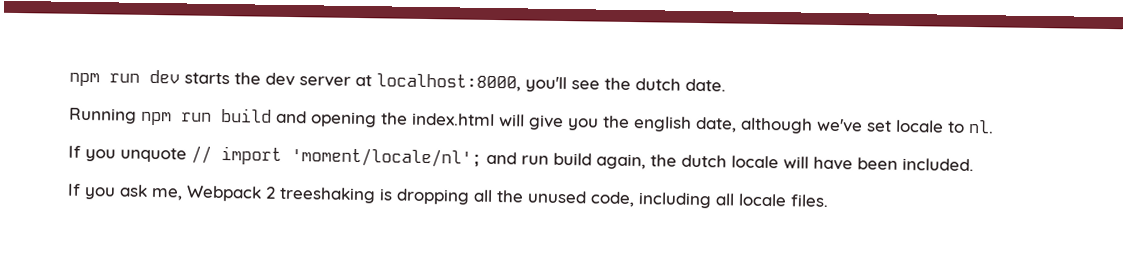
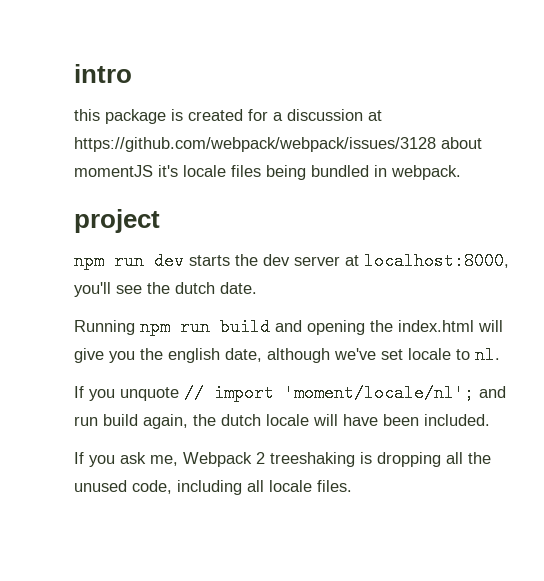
(69, 79) none -> [74,64,132,83] [74,109,382,124] [74,137,482,152] [74,165,461,180] [74,209,160,233] intro // this package is created for a discussion at https://github.com/webpack/webpack/issues/3128 about momentJS it's locale files being bundled in webpack. // project //

